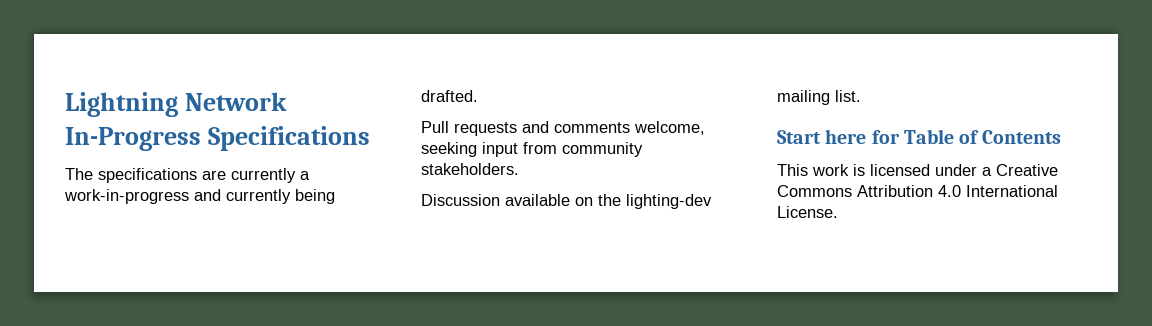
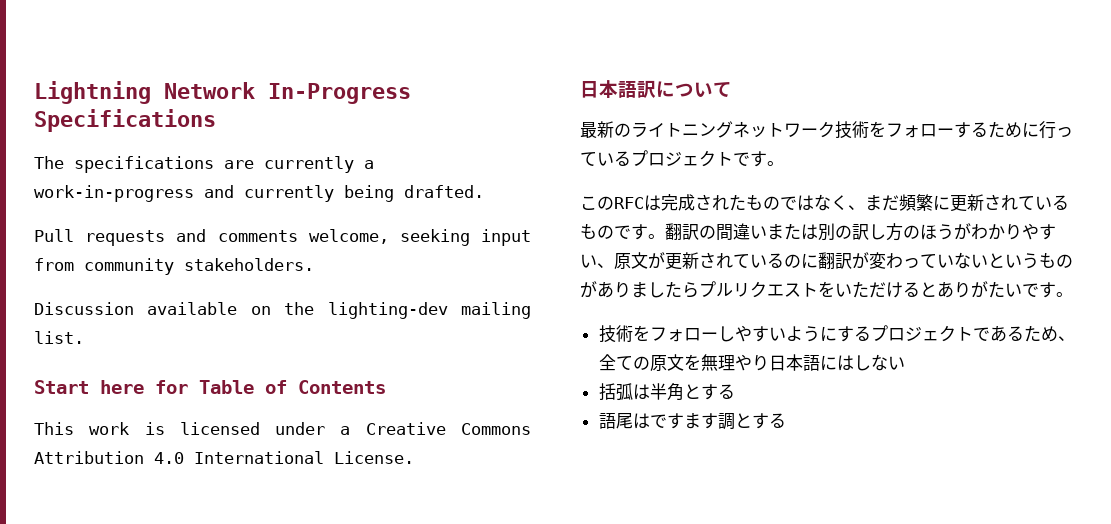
(838, 212) none -> [580,80,732,98] [580,121,1073,139] [580,150,784,167] [580,194,1069,212] [580,223,1056,241] [580,252,1073,270] [580,281,1073,298] [598,325,1075,343] [598,354,905,371] [598,383,735,401] [598,412,786,430] // 日本語訳について // 最新のライトニングネットワーク技術をフォローするために行っているプロジェクトです。 // このRFCは完成されたものではなく、まだ頻繁に更新されているものです。翻訳の間違いまたは別の訳し方のほうがわかりやすい、原文が更新されているのに翻訳が変わっていないというものがありましたらプルリクエストをいただけるとありがたいです。 // 技術をフォローしやすいようにするプロジェクトであるため、全ての原文を無理やり日本語にはしない // 括弧は半角とする // 語尾はですます調とする

